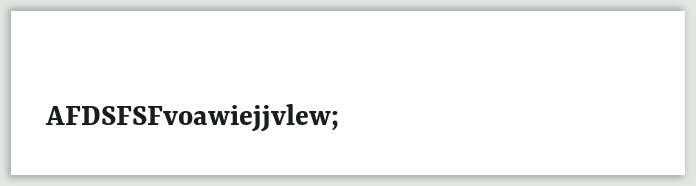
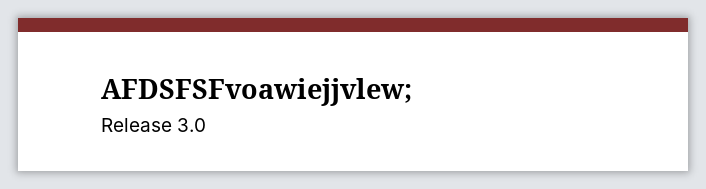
(339, 118) none -> [101,118,207,132] // Release 3.0

